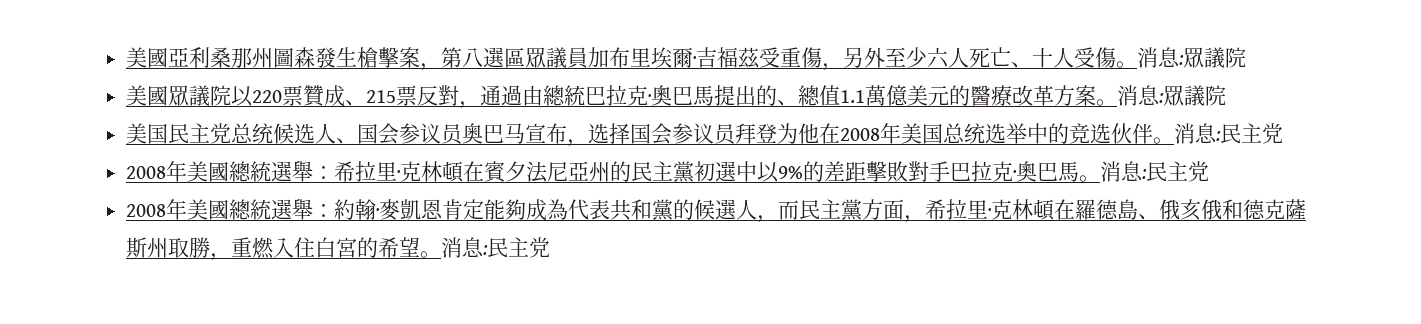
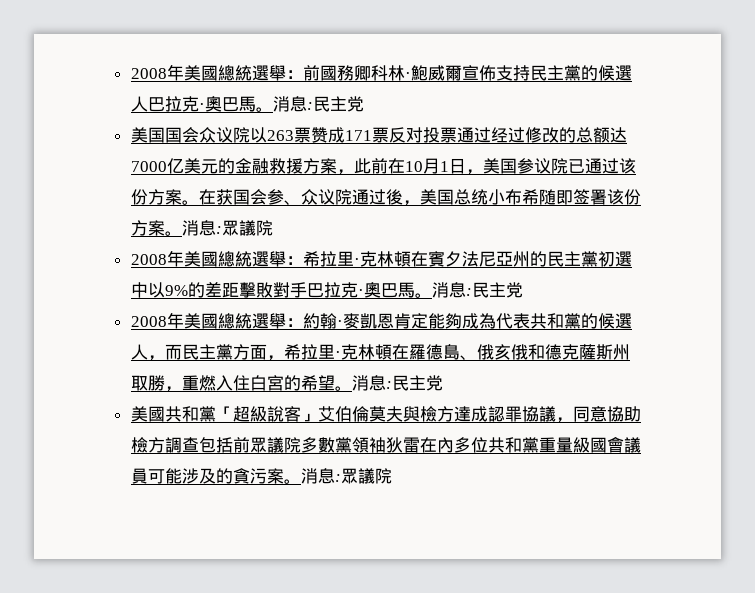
[126,47,1247,71] [126,85,1055,109] 美國亞利桑那州圖森發生槍擊案，第八選區眾議員加布里埃爾·吉福茲受重傷，另外至少六人死亡、十人受傷。消息:眾議院 // 美國眾議院以220票贊成、215票反對，通過由總統巴拉克·奧巴馬提出的、總值1.1萬億美元的醫療改革 -> [130,64,632,81] [130,96,364,112] [130,127,627,143] [130,158,636,175] [130,189,641,206] 2008年美國總統選舉：前國務卿科林·鮑威爾宣佈支持民主黨的候選人巴拉克·奧巴馬。消息:民主党 // 美国国会众议院以263票赞成171票反对投票通过经过修改的总额达7000亿美元的金融救援方案，此前在10月1日，美国参议院已通过该份方案。在获国会参、众议院通过後，美国总统小布希随即签署该份
[126,123,1284,147] // 美国民主党总统候选人、国会参议员奥巴马宣布，选择国会参议员拜登为他在2008年美国总统选举中的竞选伙伴。消息:民主党 -> (273, 228) none
(551, 247) none -> [130,406,641,423] [130,436,641,453] [130,468,392,484] // 美國共和黨「超級說客」艾伯倫莫夫與檢方達成認罪協議，同意協助檢方調查包括前眾議院多數黨領袖狄雷在內多位共和黨重量級國會議員可能涉及的貪污案。消息:眾議院

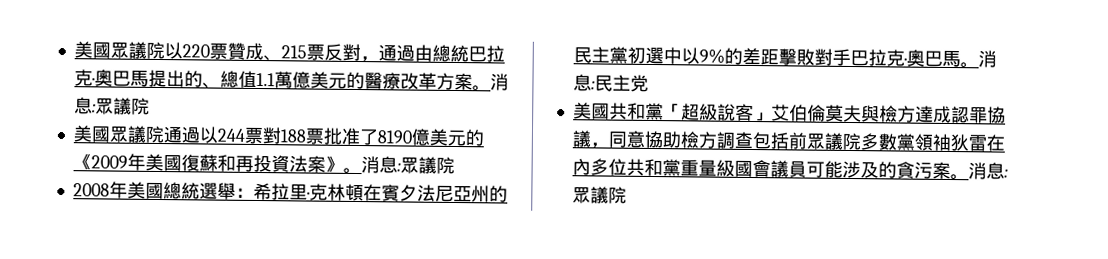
[130,64,632,81] [130,96,364,112] [130,127,627,143] [130,158,636,175] [130,189,641,206] [130,220,165,236] 2008年美國總統選舉：前國務卿科林·鮑威爾宣佈支持民主黨的候選人巴拉克·奧巴馬。消息:民主党 // 美国国会众议院以263票赞成171票反对投票通过经过修改的总额达7000亿美元的金融救援方案，此前在10月1日，美国参议院已通过该份方案。在获国会参、众议院通过後，美国总统小布希随即签署该份方案 -> [73,41,505,63] [73,69,509,92] [73,97,150,115] [72,125,484,147] [72,153,344,173] 美國眾議院以220票贊成、215票反對，通過由總統巴拉克·奧巴馬提出的、總值1.1萬億美元的醫療改革方案。消息:眾議院 // 美國眾議院通過以244票對188票批准了8190億美元的《2009年美國復蘇和再投資法案》
[130,312,632,329] [130,344,630,361] [130,375,443,392] // 2008年美國總統選舉：約翰·麥凱恩肯定能夠成為代表共和黨的候選人，而民主黨方面，希拉里·克林頓在羅德島、俄亥俄和德克薩斯州取勝，重燃入住白宮的希望。消息:民主党 -> (649, 83) none

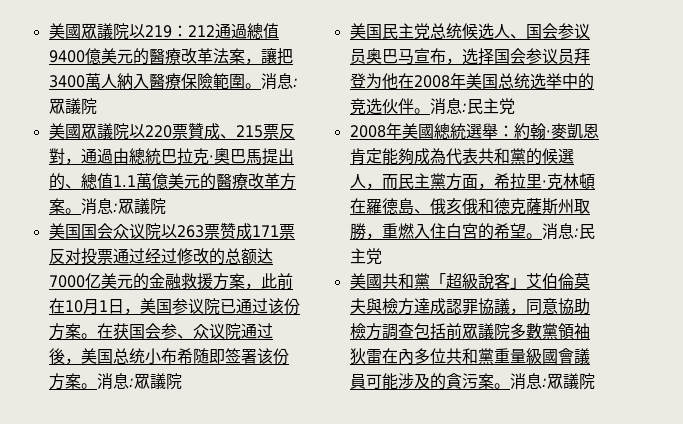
[73,41,183,60] 美國眾議院以 -> [48,23,279,40] [48,48,293,65] [48,73,298,90] [48,98,97,115] [48,123,145,140] 美國眾議院以219：212通過總值9400億美元的醫療改革法案，讓把3400萬人納入醫療保險範圍。消息:眾議院 // 美國眾議院以
[90,125,484,147] [72,153,455,175] 國眾議院通過以244票對188票批准了8190億美元的《2009年美國復蘇和再投資法案》。消息:眾議院 -> [64,223,295,240] [48,248,273,265] [48,273,293,290] [48,298,300,315] [48,323,273,340] [48,348,289,365] [48,373,182,390] [349,23,590,40] [349,48,590,65] [349,73,594,90] [349,98,515,115] 国国会众议院以263票赞成171票反对投票通过经过修改的总额达7000亿美元的金融救援方案，此前在10月1日，美国参议院已通过该份方案。在获国会参、众议院通过後，美国总统小布希随即签署该份方案。消息:眾議院 // 美国民主党总统候选人、国会参议员奥巴马宣布，选择国会参议员拜登为他在2008年美国总统选举中的竞选伙伴。消息:民主党
(254, 192) none -> [513,123,599,140] [349,148,574,165] [349,173,494,190] 約翰·麥凱恩肯定能夠成為代表共和黨的候選人，而民主黨方面，
[380,184,508,203] [572,46,961,68] 賓夕法尼亞州的民主黨初選中以9%的差距擊敗對手巴拉克·奧巴馬 -> [365,198,590,215] [349,223,526,240] 羅德島、俄亥俄和德克薩斯州取勝，重燃入住白宮的希望

